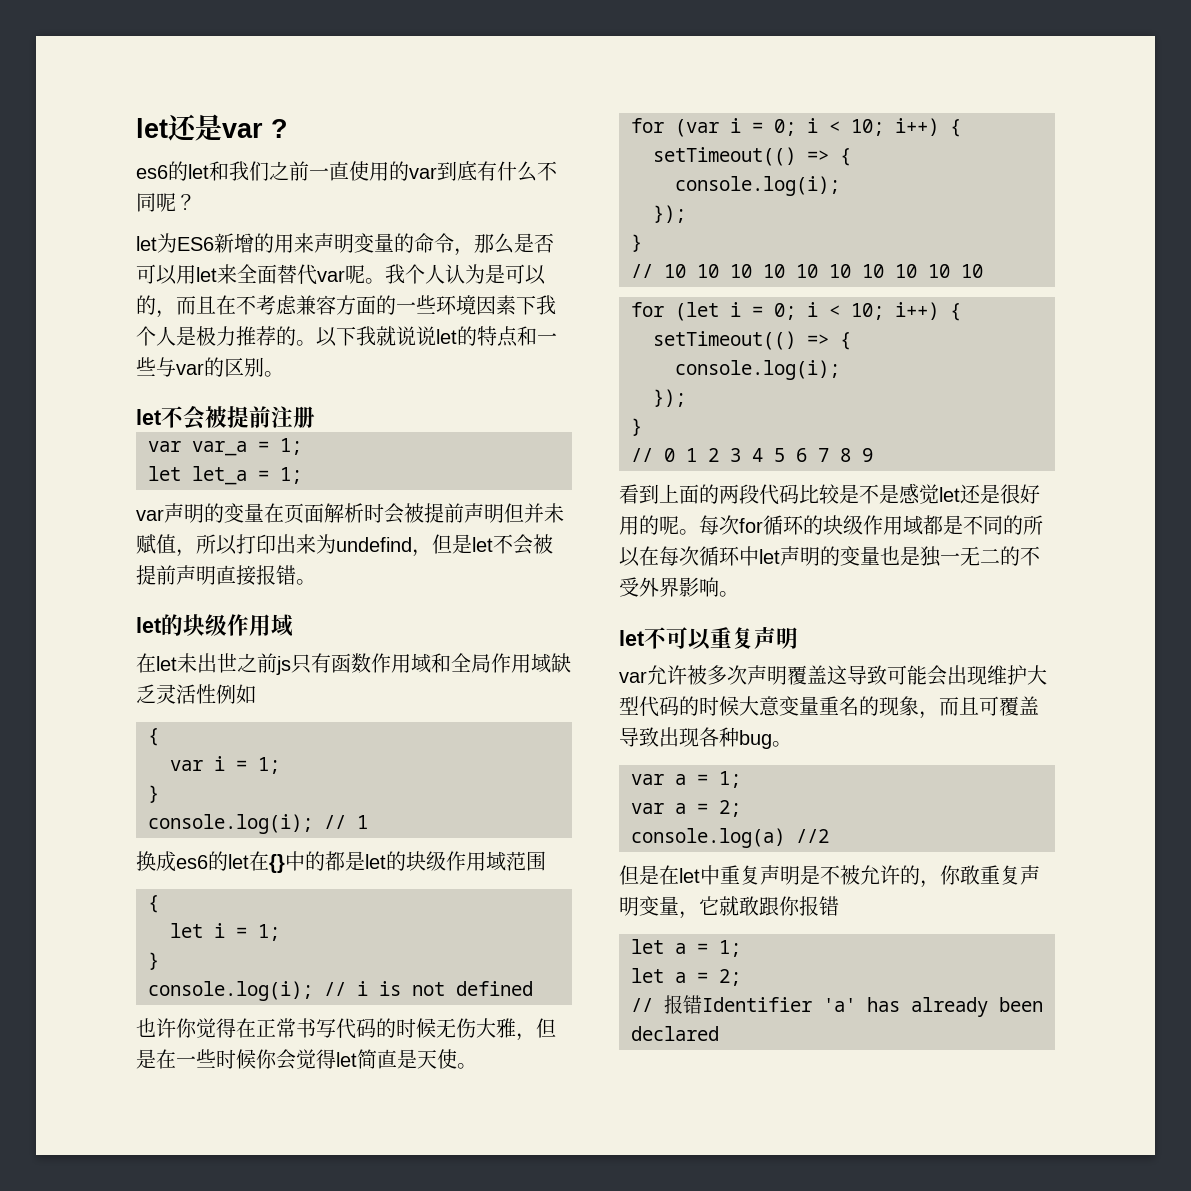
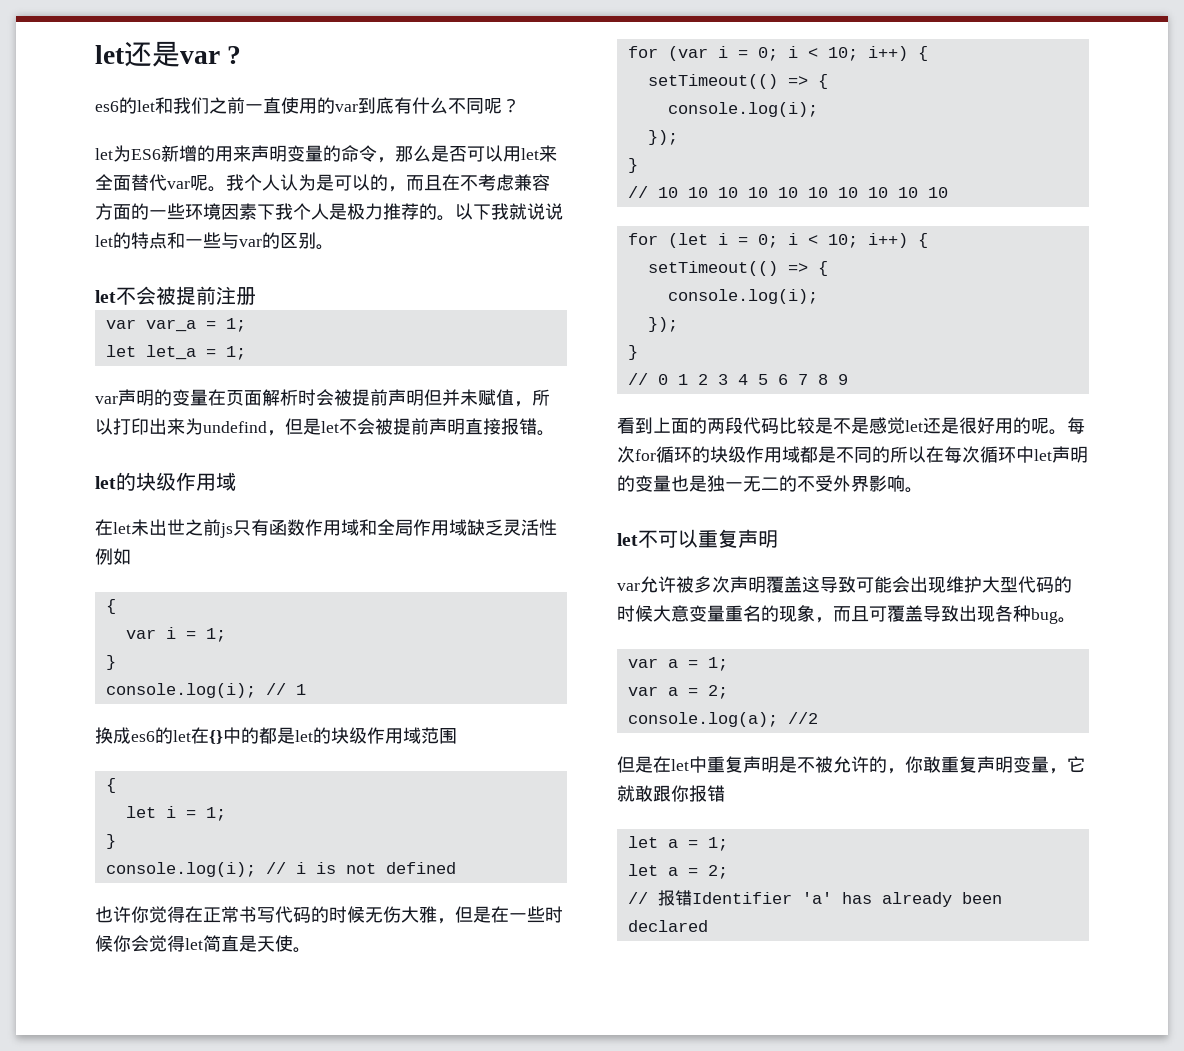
[631,828,785,848] console.log(a) -> [627,712,778,727] console.log(a);

